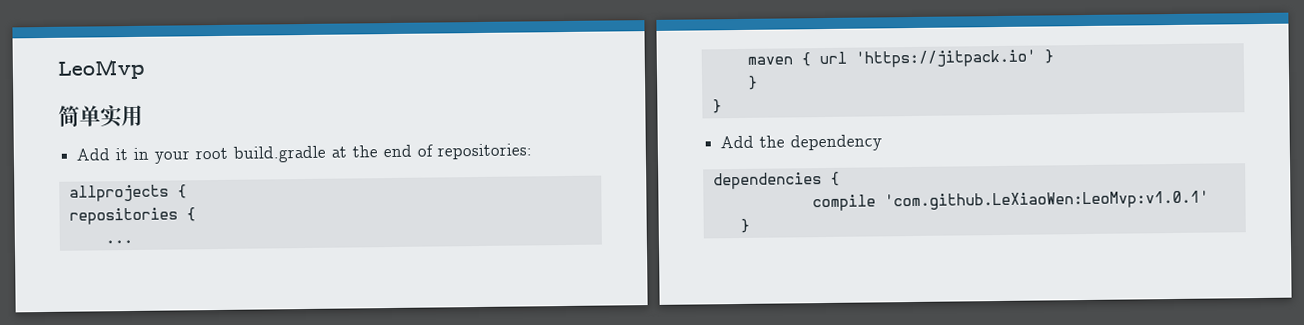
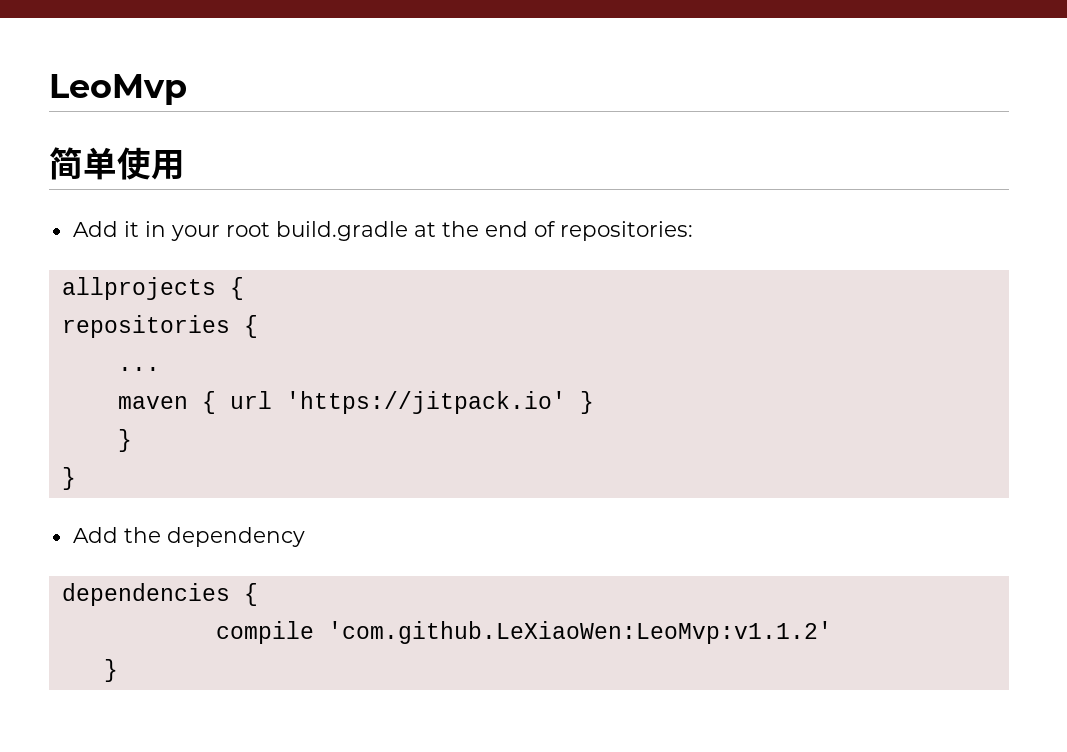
[100,105,123,128] 实 -> [117,147,151,180] 使
[883,190,1209,211] 'com.github.LeXiaoWen:LeoMvp:v1.0.1' -> [327,621,832,644] 'com.github.LeXiaoWen:LeoMvp:v1.1.2'

